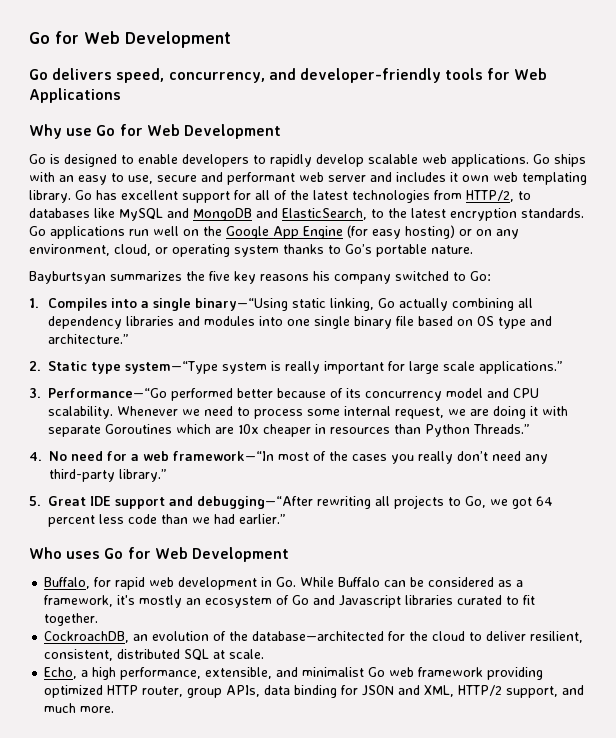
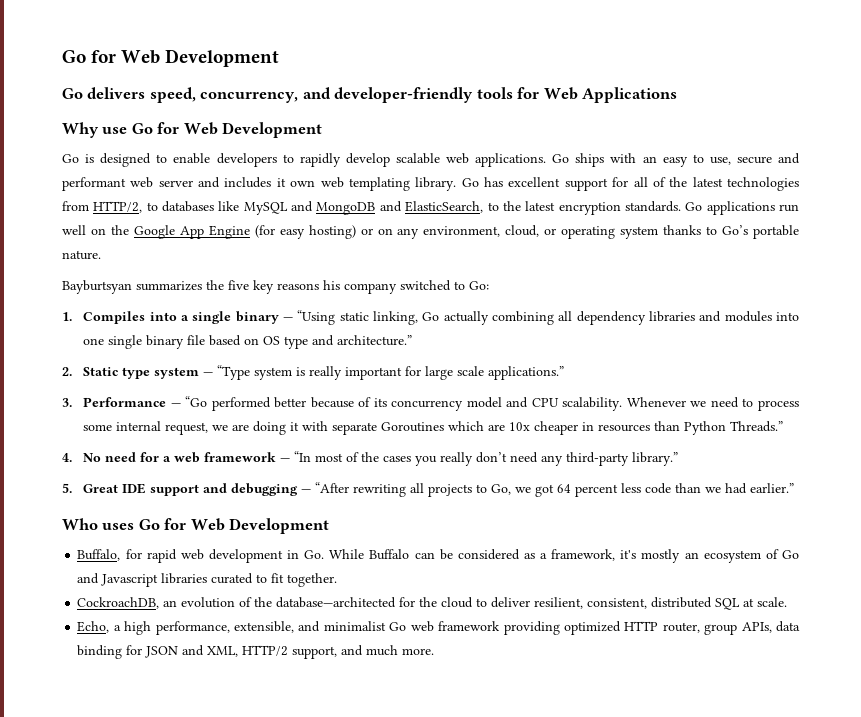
[195,298,289,311] binary—“Using -> [235,310,336,325] binary — “Using
[125,361,219,374] system—“Type -> [154,365,251,380] system — “Type
[48,388,168,398] Performance—“Go -> [83,396,208,407] Performance — “Go
[173,451,274,461] framework—“In -> [204,451,312,462] framework — “In
[197,496,314,509] debugging—“After -> [231,482,350,496] debugging — “After

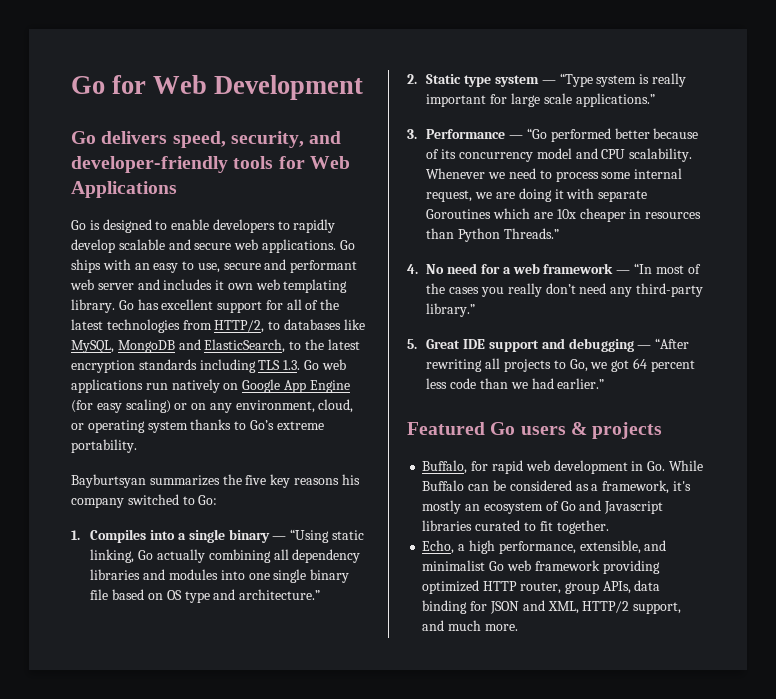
[200,92,299,103] concurrency, -> [230,131,304,148] security,
[62,122,323,138] // Why use Go for Web Development -> (177, 189) none
(440, 158) none -> [168,239,232,250] and secure
[243,201,314,215] MySQL and -> [71,340,114,353] MySQL,
[624,201,800,215] [62,225,129,235] standards. Go applications run well on the -> [138,359,346,373] [71,379,239,393] standards including TLS 1.3. Go web applications run natively on
[308,225,356,239] hosting) -> [125,399,171,413] scaling)
[753,225,800,239] [62,250,101,260] portable nature. -> [276,421,324,430] [71,439,137,453] extreme portability.
[62,518,330,534] Who uses Go for Web Development -> [407,422,663,439] Featured Go users & projects
[77,597,788,610] // CockroachDB, an evolution of the database—architected for the cloud to deliver resilient, consistent, distributed SQL at scale. -> (609, 527) none

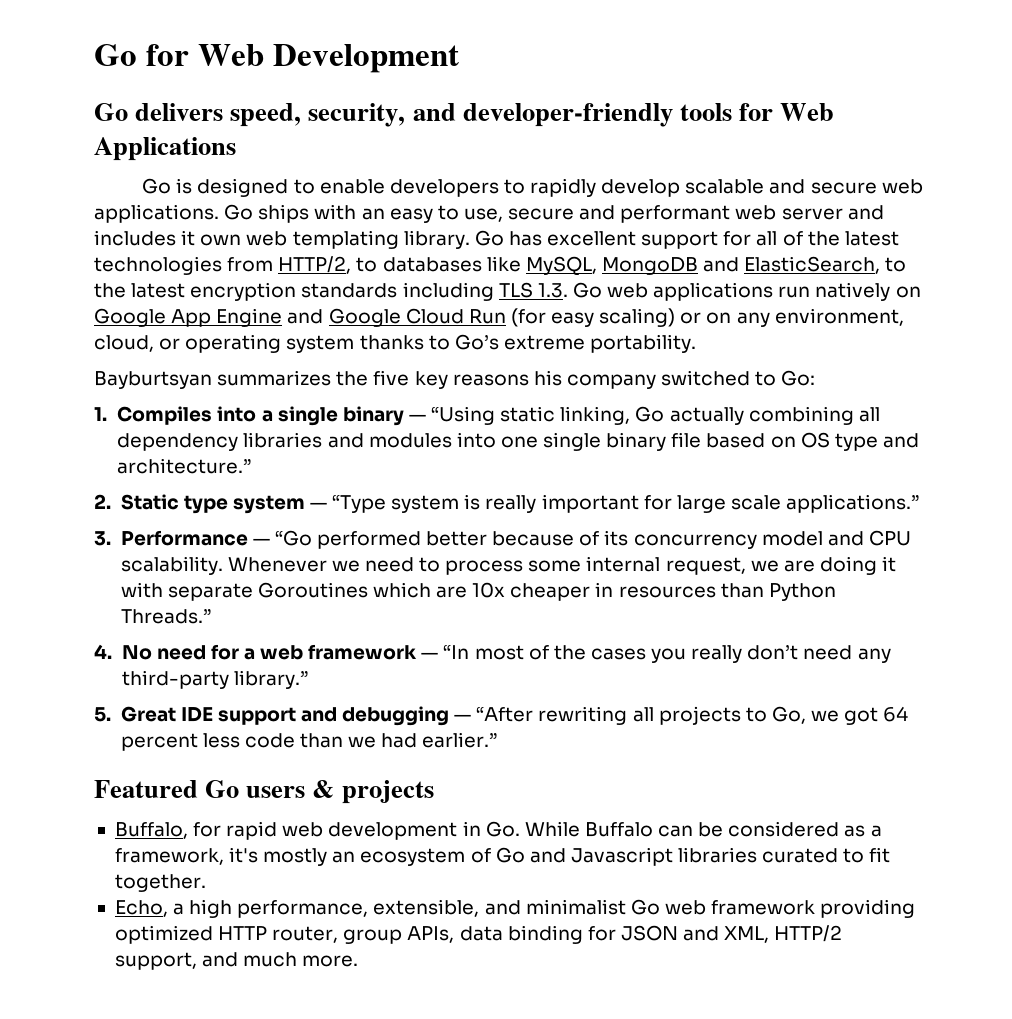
(350, 386) none -> [287,308,506,327] and Google Cloud Run

